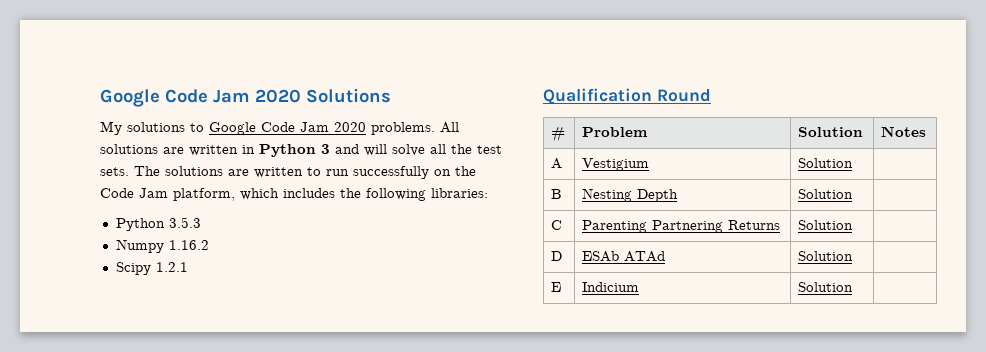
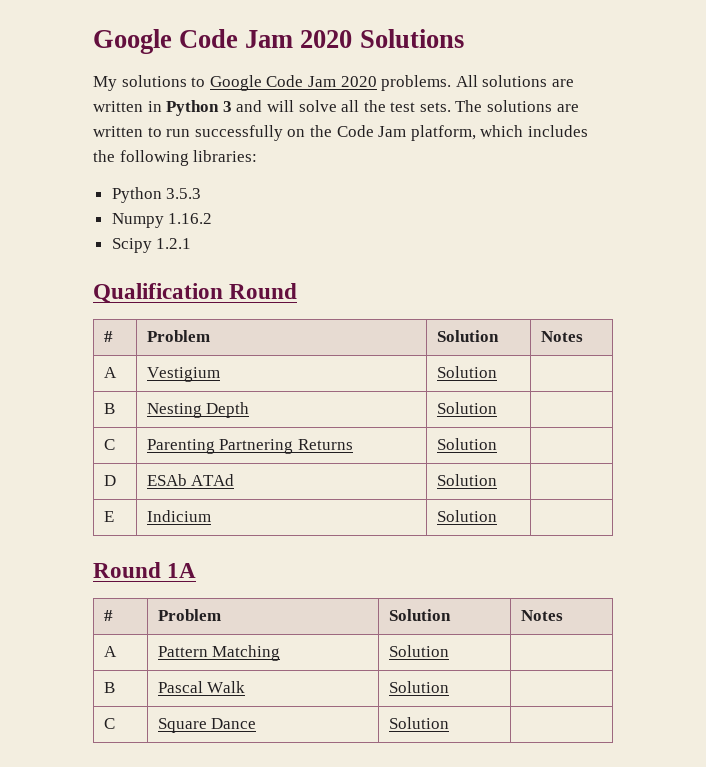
(854, 287) none -> [93,562,197,578] [103,610,113,621] [157,609,221,621] [388,609,451,621] [520,610,563,621] [103,646,117,657] [157,645,281,661] [388,645,449,657] [103,682,115,693] [157,681,246,693] [388,681,449,693] [103,718,115,729] [157,718,257,733] [388,717,449,729] // Round 1A // # | Problem | Solution | Notes // A | Pattern Matching | Solution | // B | Pascal Walk | Solution | // C | Square Dance | Solution |

